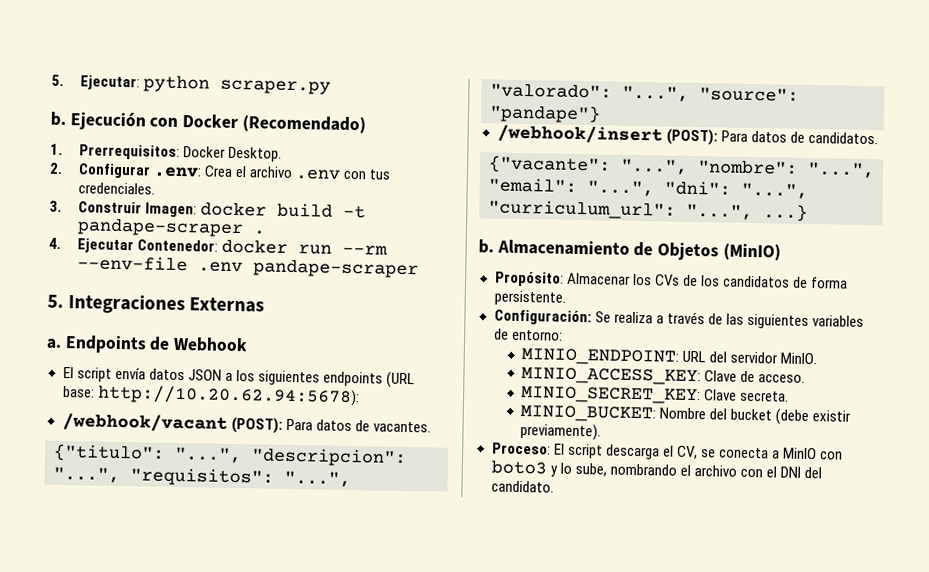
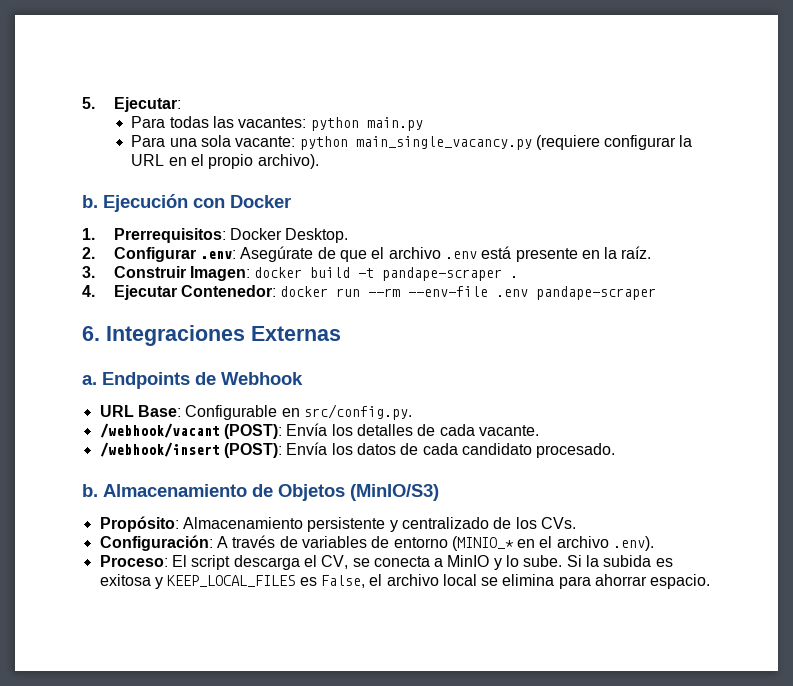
[142,75,331,95] python scraper.py -> [131,116,423,131] [131,135,693,150] [131,154,319,169] // Para todas las vacantes: python main.py // Para una sola vacante: python main_single_vacancy.py (requiere configurar la URL en el propio archivo).
[241,115,366,134] (Recomendado) -> (291, 201) none
[203,165,392,180] [77,182,155,195] Crea el archivo .env con tus credenciales. -> [240,246,652,262] Asegúrate de que el archivo .env está presente en la raíz.
[47,294,64,309] 5. -> [82,326,100,341] 6.
[62,366,415,389] [62,384,360,407] [61,412,431,434] [53,443,407,468] [53,466,351,488] [490,83,799,102] [489,104,601,124] [496,124,878,146] [488,155,875,179] [488,177,808,199] [488,199,808,222] El script envía datos JSON a los siguientes endpoints (URL base: http://10.20.62.94:5678): // /webhook/vacant (POST): Para datos de vacantes. // {"titulo": "...", "descripcion": "...", "requisitos": "...", "valorado": "...", "source": "pandape"} // /webhook/insert (POST): Para datos de candidatos. // {"vacante": "...", "nombre": "...", "email": "...", "dni": "...", "curriculum_url": "...", ...} -> [99,404,412,420] [99,423,539,439] [99,442,616,458] URL Base: Configurable en src/config.py. // /webhook/vacant (POST): Envía los detalles de cada vacante. // /webhook/insert (POST): Envía los datos de cada candidato procesado.
[722,243,781,261] (MinIO) -> [350,484,439,501] (MinIO/S3)
[566,272,848,289] [493,290,566,306] [493,309,864,330] [493,328,563,341] [521,348,818,366] [521,367,806,386] [521,386,790,405] [520,405,852,426] [520,423,602,441] Almacenar los CVs de los candidatos de forma persistente. // Configuración: Se realiza a través de las siguientes variables de entorno: // MINIO_ENDPOINT: URL del servidor MinIO. // MINIO_ACCESS_KEY: Clave de acceso. // MINIO_SECRET_KEY: Clave secreta. // MINIO_BUCKET: Nombre del bucket (debe existir previamente). -> [182,517,576,532] [99,535,655,551] Almacenamiento persistente y centralizado de los CVs. // Configuración: A través de variables de entorno (MINIO_* en el archivo .env).
[820,451,843,460] [490,460,822,479] [490,480,554,493] con boto3 y lo sube, nombrando el archivo con el DNI del candidato. -> [493,555,673,570] [99,574,711,589] y lo sube. Si la subida es exitosa y KEEP_LOCAL_FILES es False, el archivo local se elimina para ahorrar espacio.

